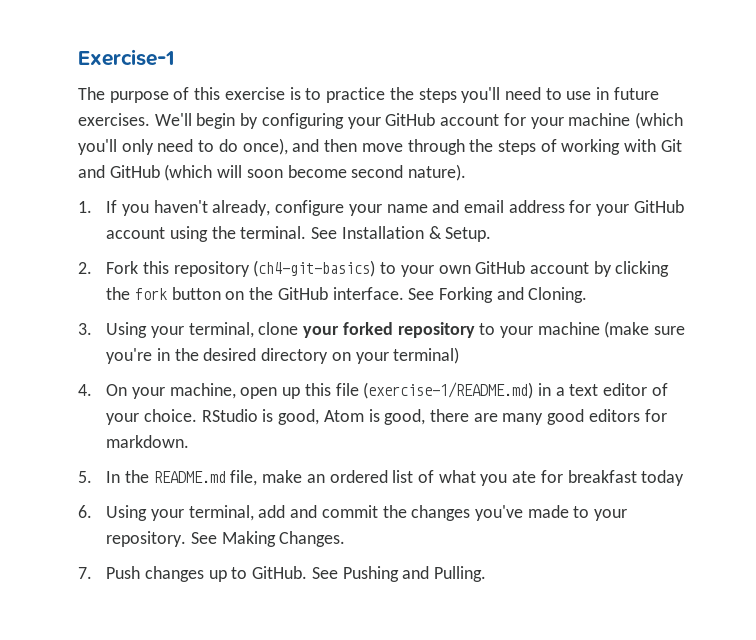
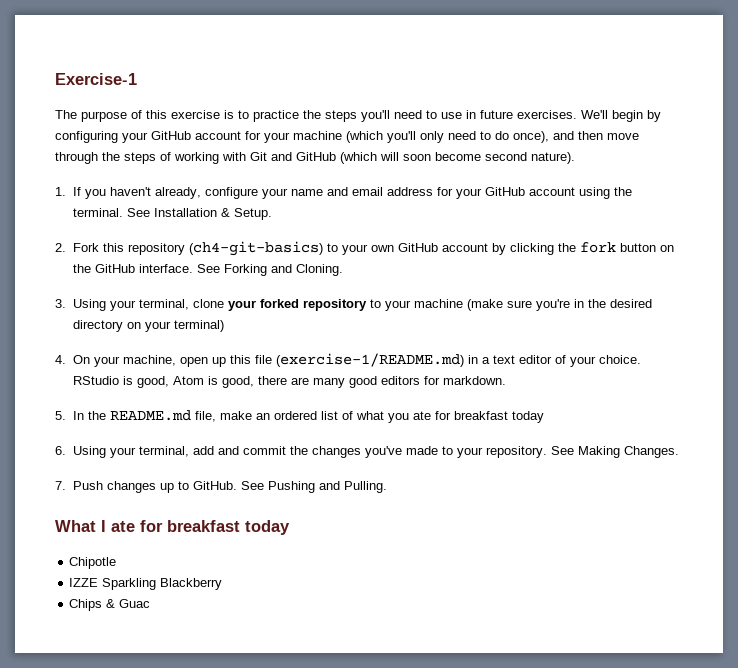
(487, 574) none -> [55,520,290,535] [69,557,117,569] [69,578,223,590] [69,599,151,611] // What I ate for breakfast today // Chipotle // IZZE Sparkling Blackberry // Chips & Guac

